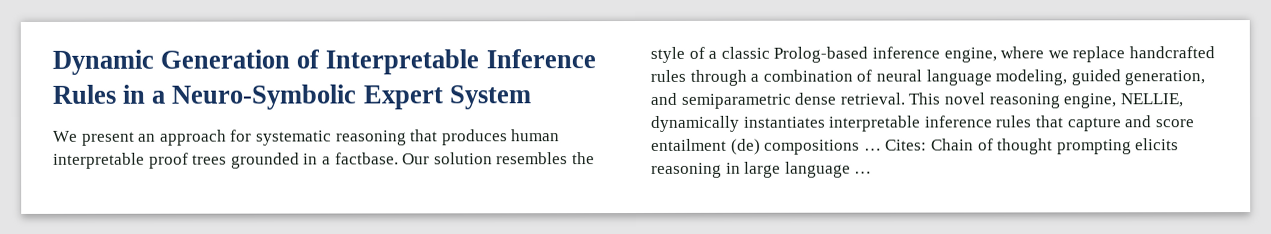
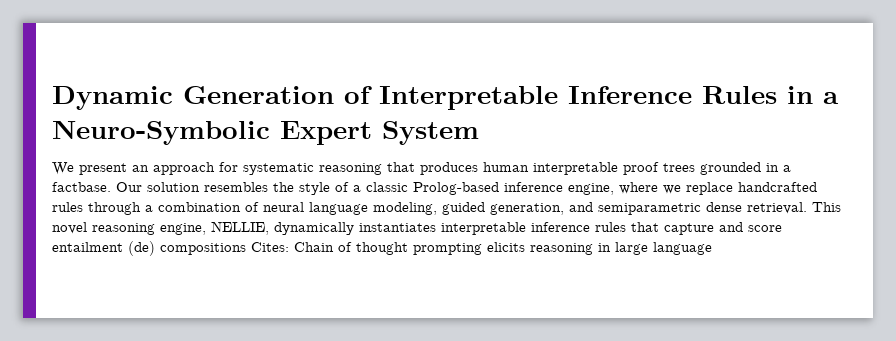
[863,148,882,151] … -> (246, 249) none
[854,171,873,174] … -> (712, 248) none

